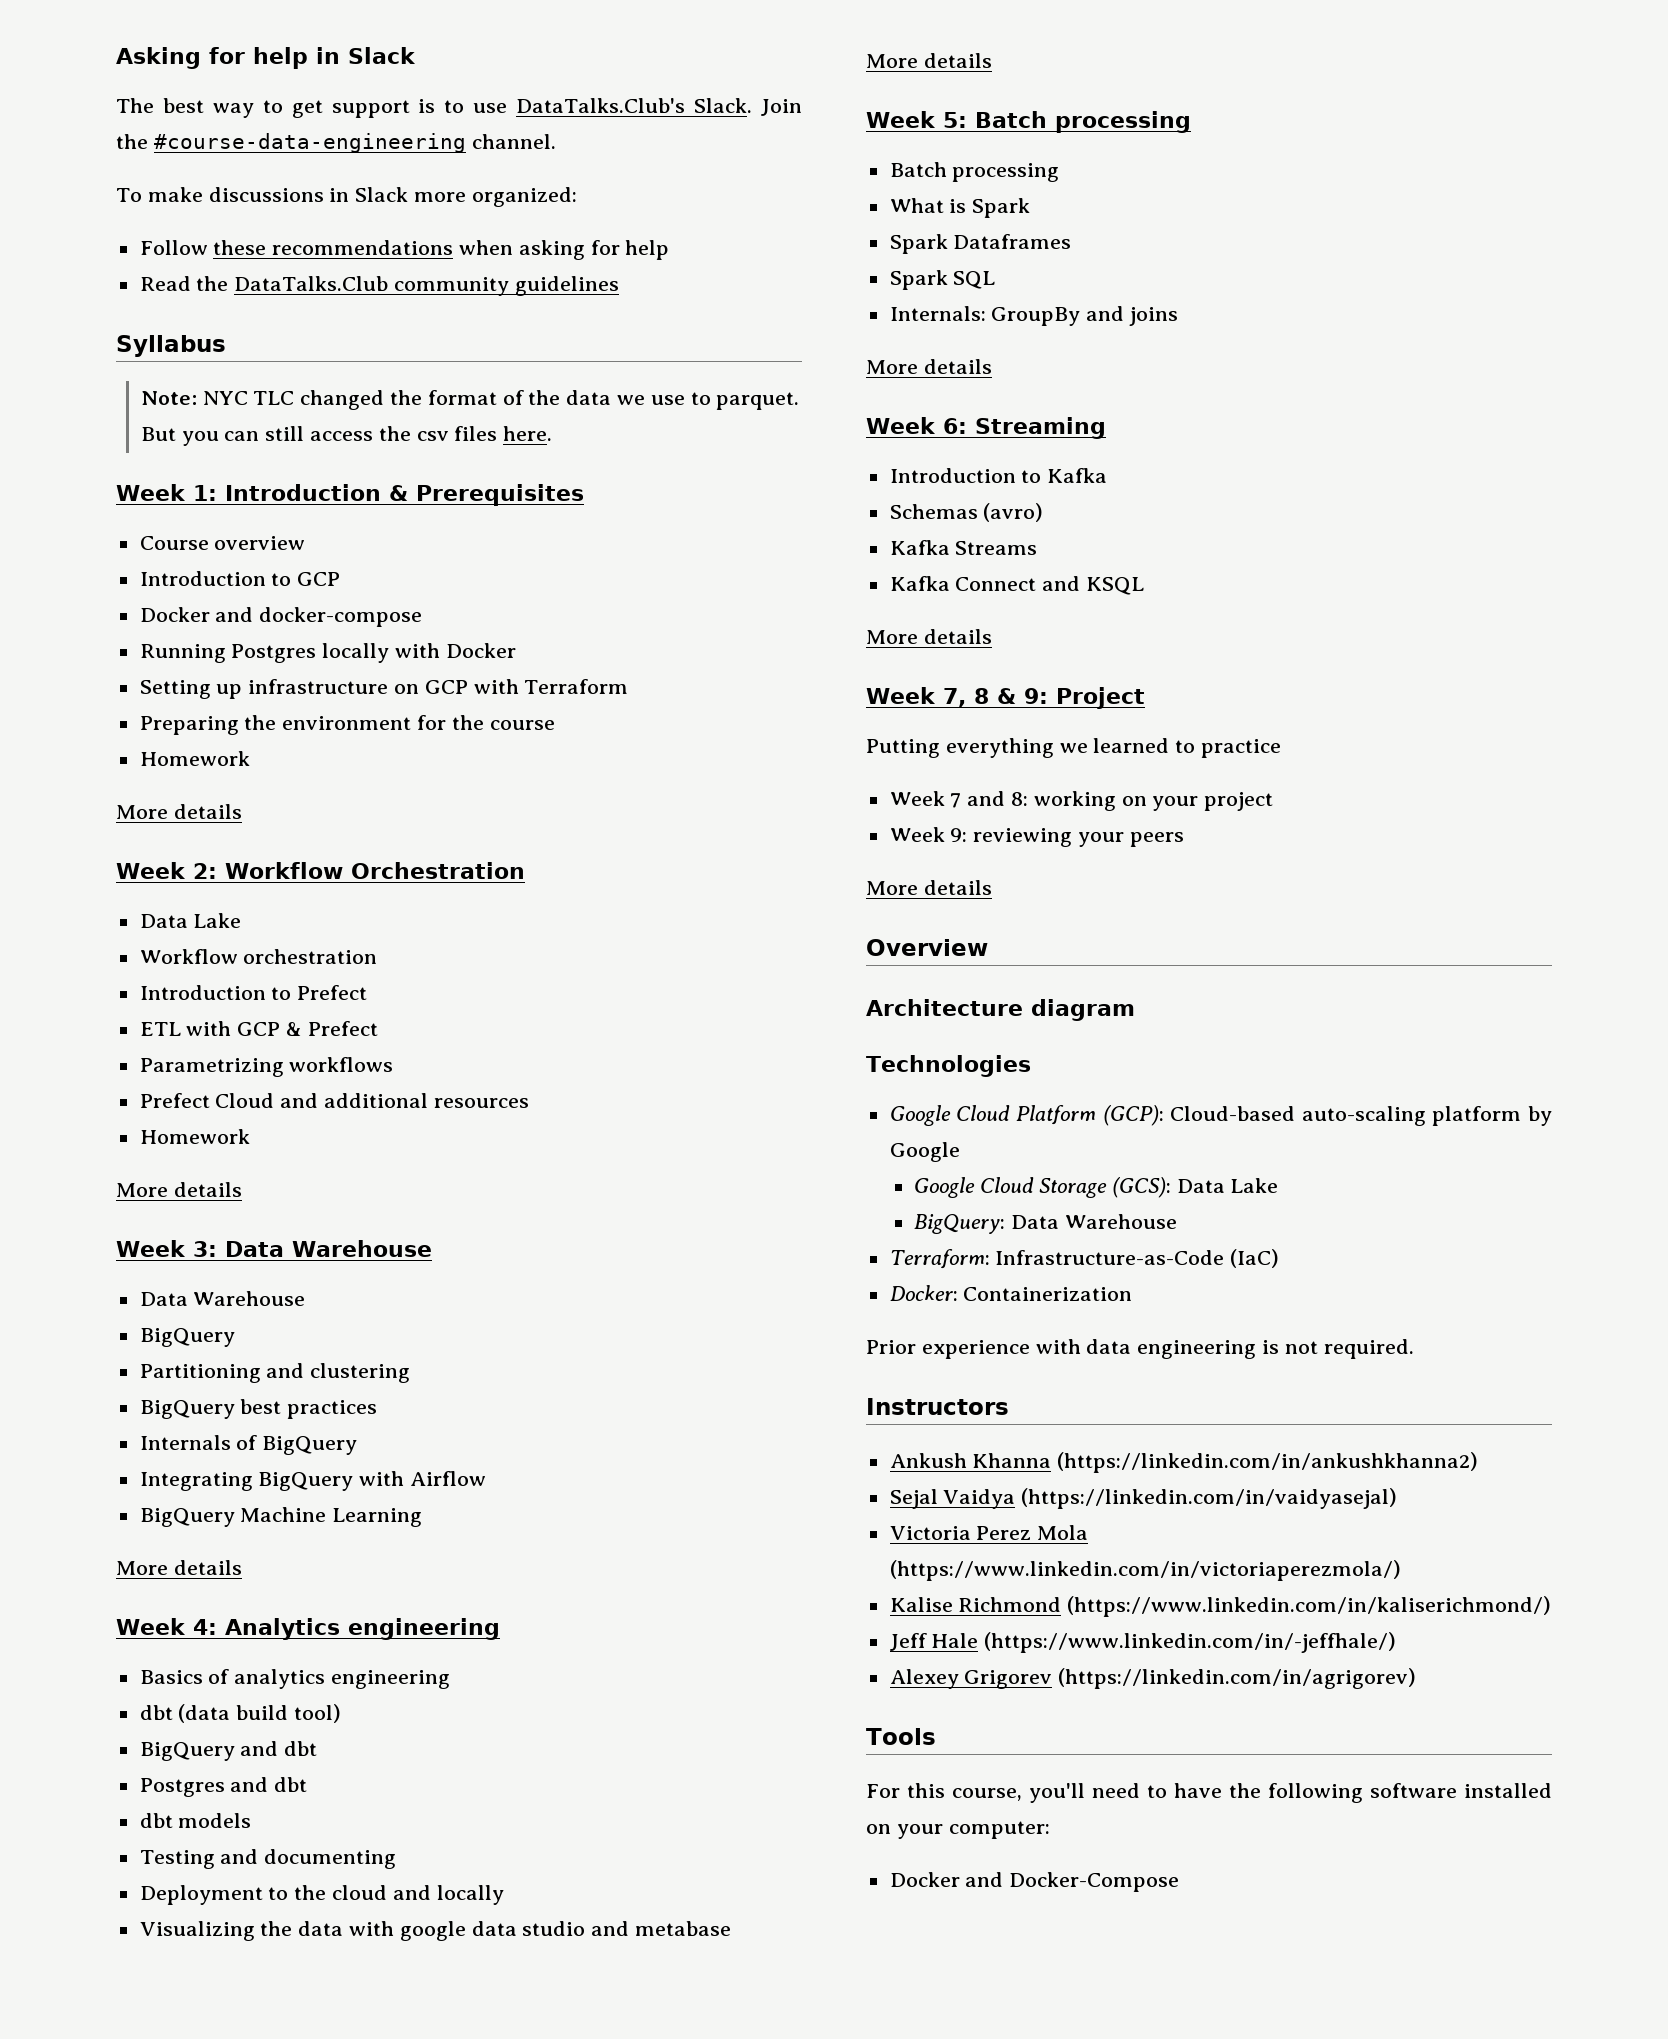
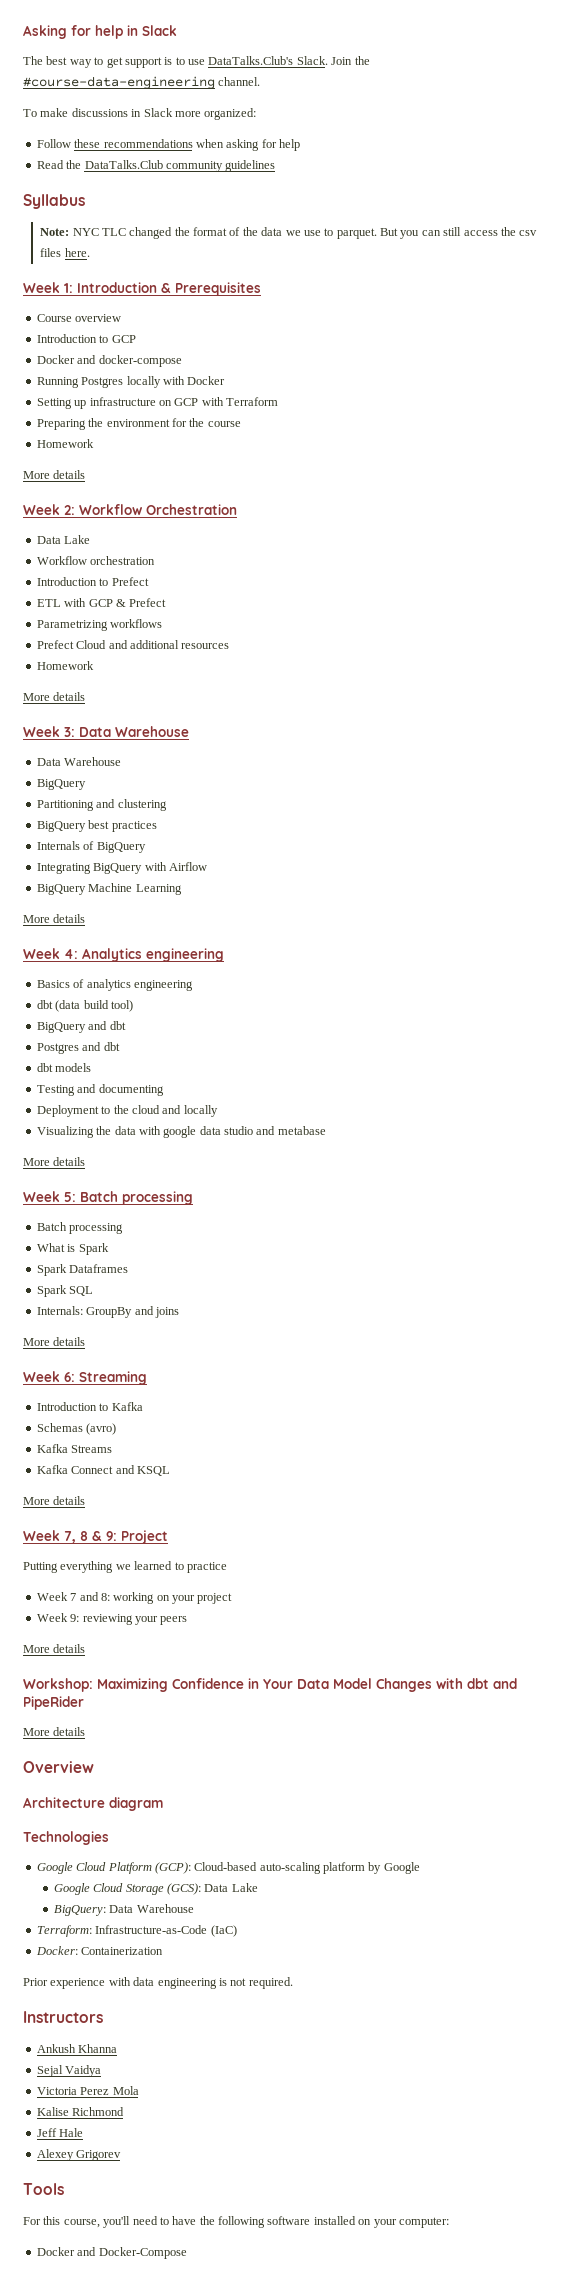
(992, 887) none -> [23,1678,517,1692] [23,1696,84,1710] [23,1727,86,1736] // Workshop: Maximizing Confidence in Your Data Model Changes with dbt and PipeRider // More details
[1057,1452,1479,1473] (https://linkedin.com/in/ankushkhanna2) -> (118, 2048) none
[1021,1488,1398,1509] (https://linkedin.com/in/vaidyasejal) -> (102, 2071) none
[889,1560,1401,1581] (https://www.linkedin.com/in/victoriaperezmola/) -> (139, 2090) none
[1067,1596,1552,1617] (https://www.linkedin.com/in/kaliserichmond/) -> (125, 2111) none
[984,1632,1397,1653] (https://www.linkedin.com/in/-jeffhale/) -> (84, 2132) none
[1058,1668,1417,1689] (https://linkedin.com/in/agrigorev) -> (122, 2155) none

